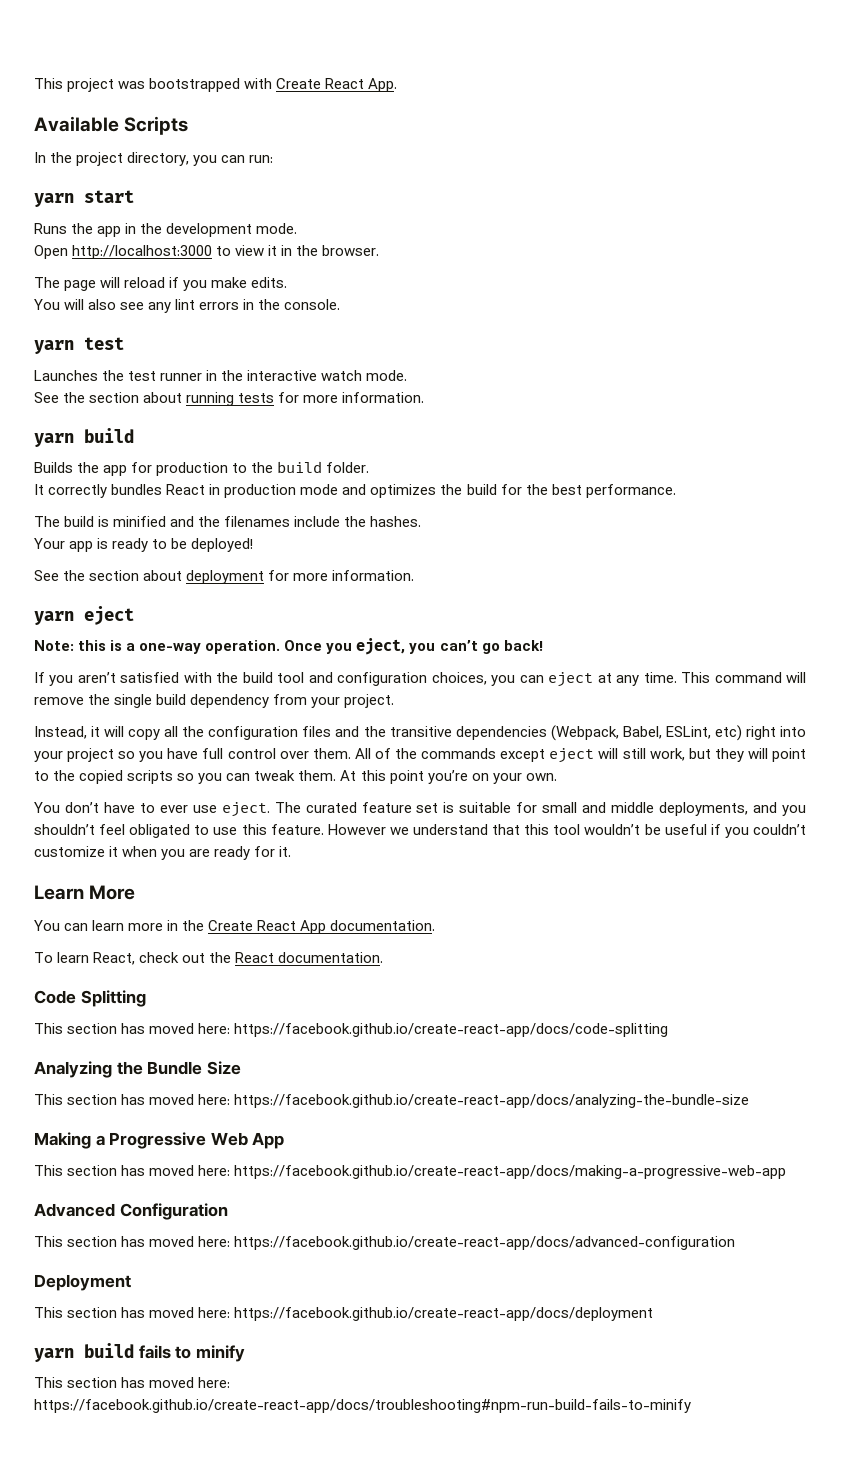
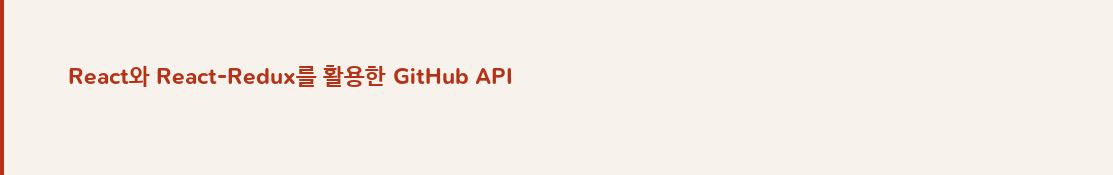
[34,78,398,92] [34,116,189,135] [34,152,274,166] [34,190,134,207] [34,223,298,237] [34,245,380,259] [34,277,288,291] [34,299,341,313] [34,337,124,354] [34,370,408,381] [34,392,425,406] [34,428,134,447] [34,461,370,476] [34,484,676,498] [34,516,422,527] [34,538,254,552] [34,570,415,584] [34,606,134,625] [34,638,543,655] [34,672,807,687] [34,694,395,708] [34,725,806,741] [34,748,806,763] [34,770,557,784] [34,802,807,817] [34,824,806,838] [34,846,292,860] [34,885,136,900] [34,920,436,934] [34,952,384,965] [34,990,146,1007] [34,1023,669,1037] [34,1061,241,1078] [34,1094,750,1108] [34,1132,285,1149] [34,1165,787,1179] [34,1203,228,1220] [34,1236,736,1250] [34,1274,131,1291] [34,1307,654,1321] [34,1343,245,1362] [34,1377,231,1388] [34,1399,691,1413] This project was bootstrapped with Create React App. // Available Scripts // In the project directory, you can run: // yarn start // Runs the app in the development mode. // Open http://localhost:3000 to view it in the browser. // The page will reload if you make edits. // You will also see any lint errors in the console. // yarn test // Launches the test runner in the interactive watch mode. // See the section about running tests for more information. // yarn build // Builds the app for production to the build folder. // It correctly bundles React in production mode and optimizes the build for the best performance. // The build is minified and the filenames include the hashes. // Your app is ready to be deployed! // See the section about deployment for more information. // yarn eject // Note: this is a one-way operation. Once you eject, you can’t go back! // If you aren’t satisfied with the build tool and configuration choices, you can eject at any time. This command will remove the single build dependency from your project. // Instead, it will copy all the configuration files and the transitive dependencies (Webpack, Babel, ESLint, etc) right into your project so you have full control over them. All of the commands except eject will still work, but they will point to the copied scripts so you can tweak them. At this point you’re on your own. // You don’t have to ever use eject. The curated feature set is suitable for small and middle deployments, and you shouldn’t feel obligated to use this feature. However we understand that this tool wouldn’t be useful if you couldn’t customize it when you are ready for it. // Learn More // You can learn more in the Create React App documentation. // To learn React, check out the React documentation. // Code Splitting // This section has moved here: https://facebook.github.io/create-react-app/docs/code-splitting // Analyzing the Bundle Size // This section has moved here: https://facebook.github.io/create-react-app/docs/analyzing-the-bundle-size // Making a Progressive Web App // This section has moved here: https://facebook.github.io/create-react-app/docs/making-a-progressive-web-app // Advanced Configuration // This section has moved here: https://facebook.github.io/create-react-app/docs/advanced-configuration // Deployment // This section has moved here: https://facebook.github.io/create-react-app/docs/deployment // yarn build fails to minify // This section has moved here: https://facebook.github.io/create-react-app/docs/troubleshooting#npm-run-build-fails-to-minify -> [68,65,513,87] React와 React-Redux를 활용한 GitHub API

